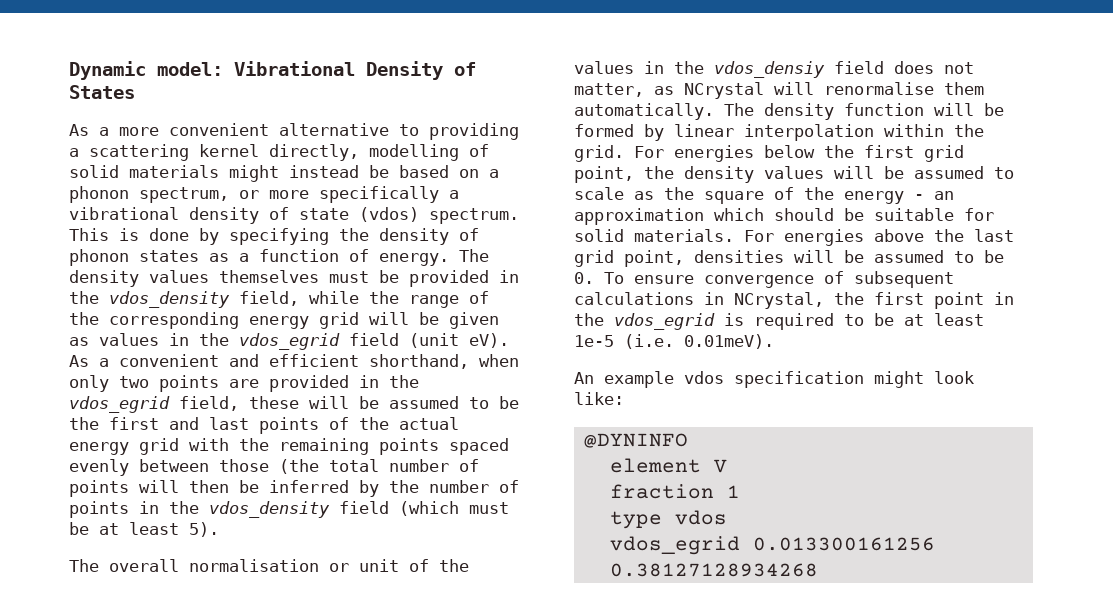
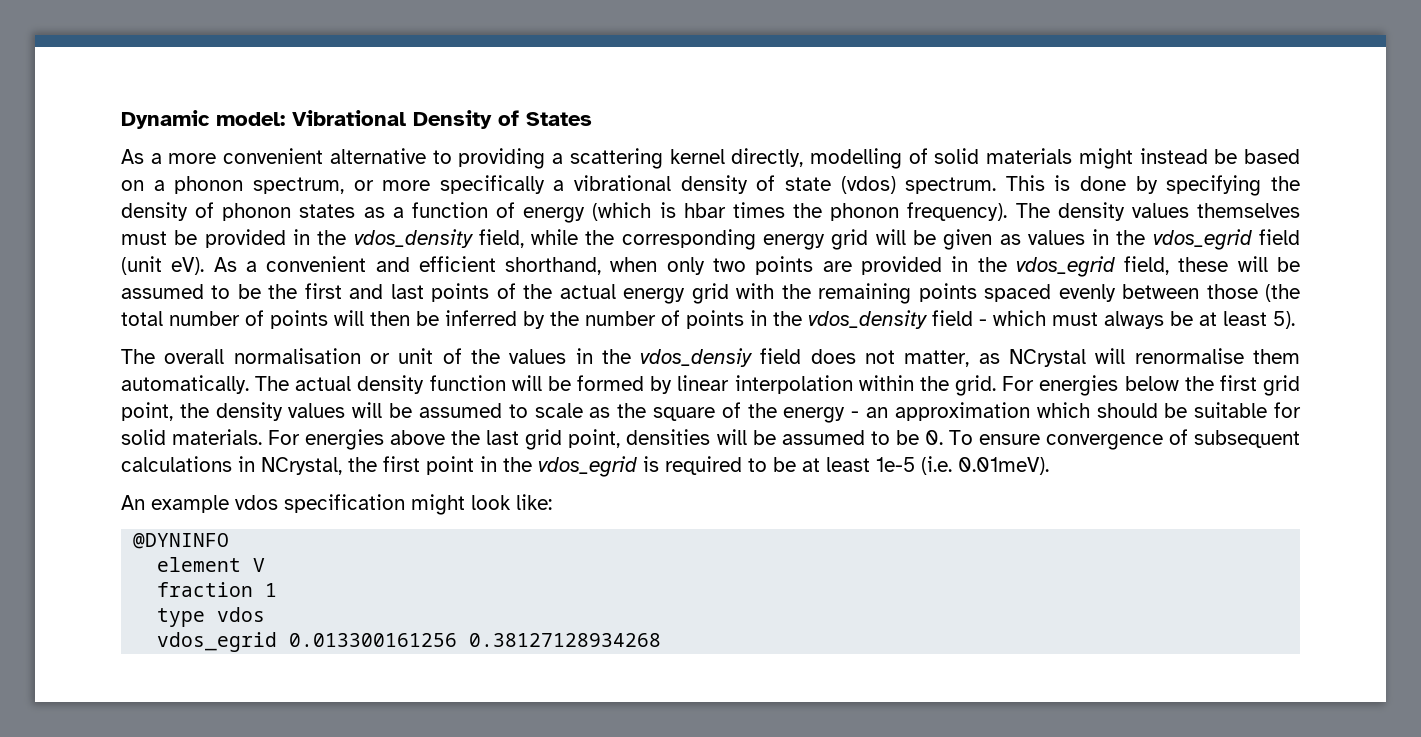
[379,253,449,266] energy. -> [523,202,1008,223] energy (which is hbar times the phonon frequency).
[409,291,489,308] [69,312,99,325] range of the -> (615, 237) none
[399,501,509,516] (which must -> [979,310,1164,329] - which must always
(754, 109) none -> [295,376,352,391] actual

